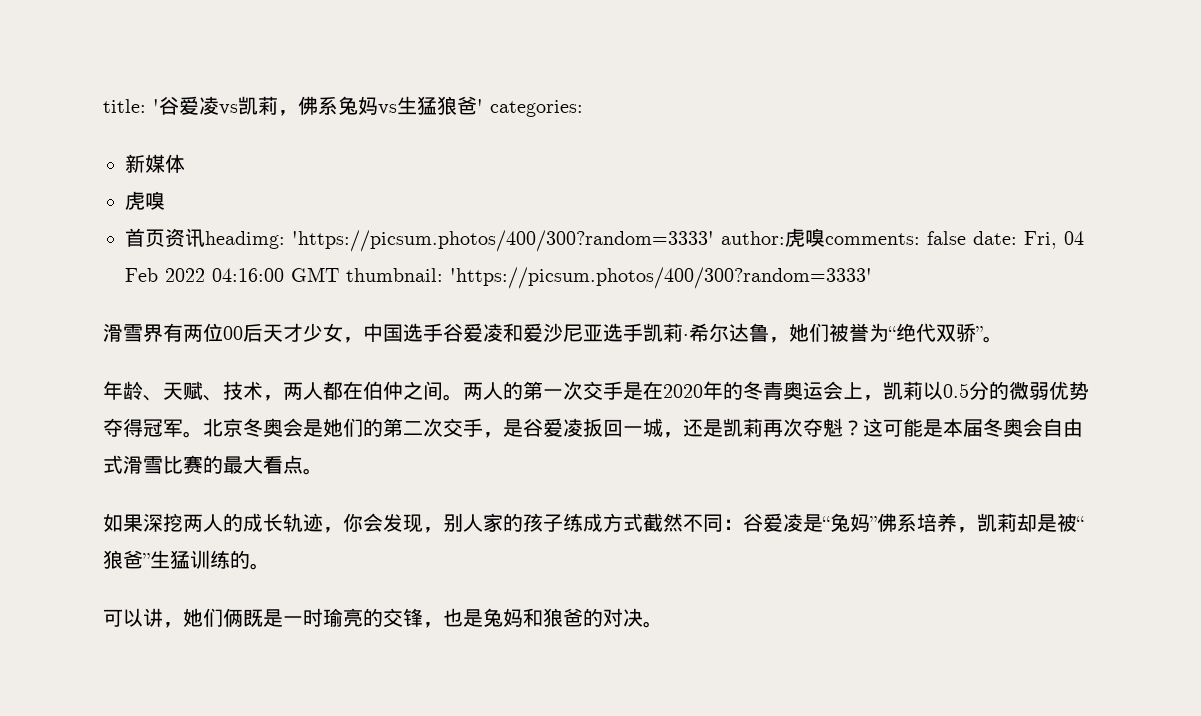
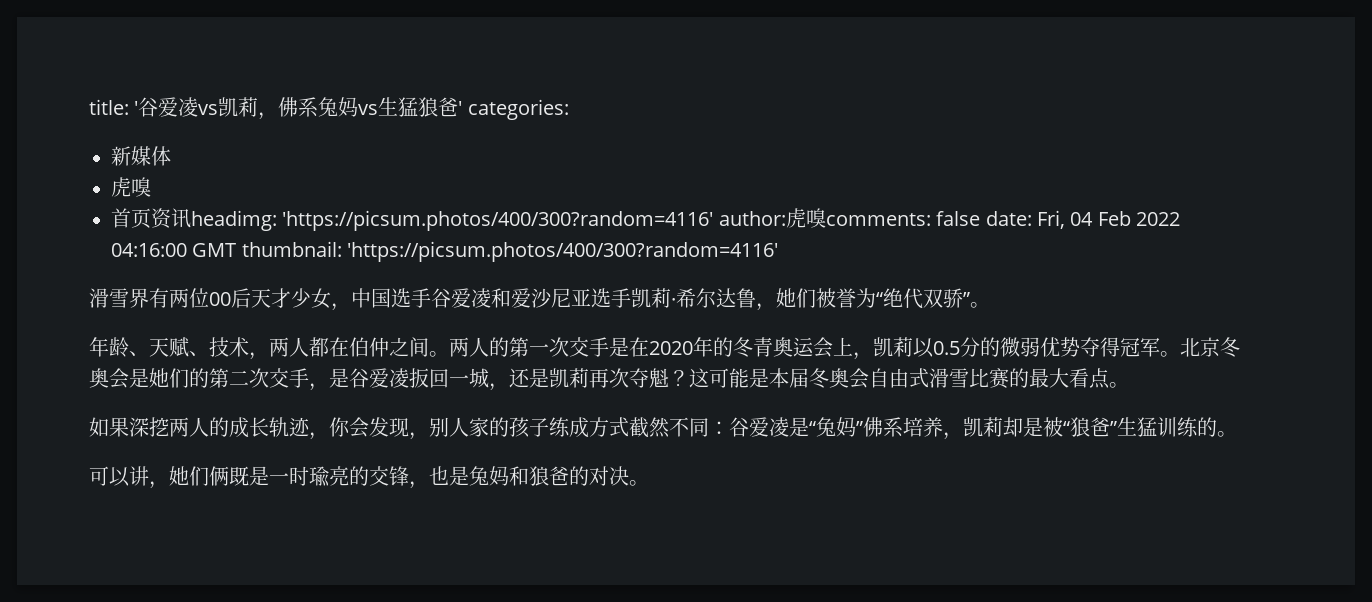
[292,230,714,252] 'https://picsum.photos/400/300?random=3333' -> [282,210,714,231] 'https://picsum.photos/400/300?random=4116'
[450,267,872,289] 'https://picsum.photos/400/300?random=3333' -> [347,241,779,262] 'https://picsum.photos/400/300?random=4116'

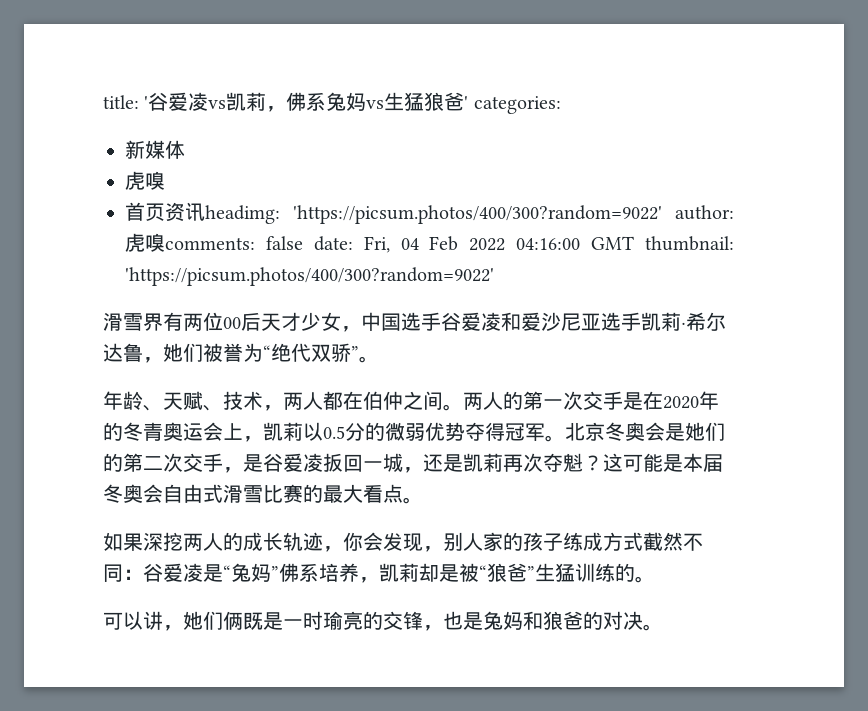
[282,210,714,231] 'https://picsum.photos/400/300?random=4116' -> [293,205,662,224] 'https://picsum.photos/400/300?random=9022'
[347,241,779,262] 'https://picsum.photos/400/300?random=4116' -> [125,267,494,286] 'https://picsum.photos/400/300?random=9022'

